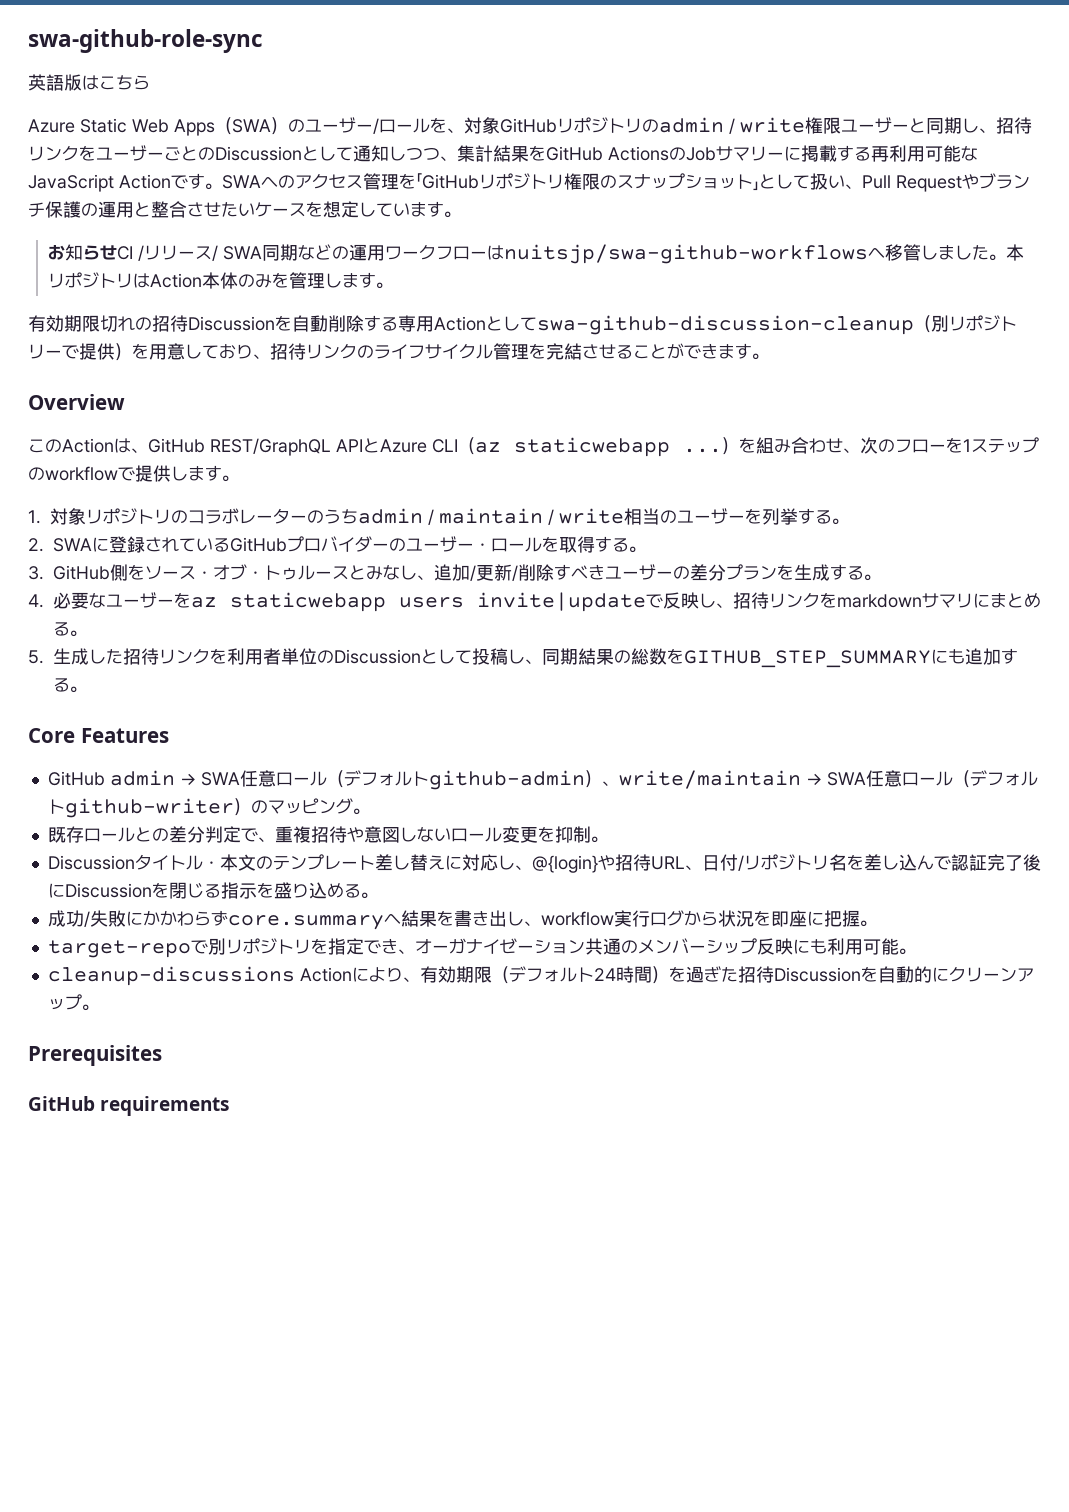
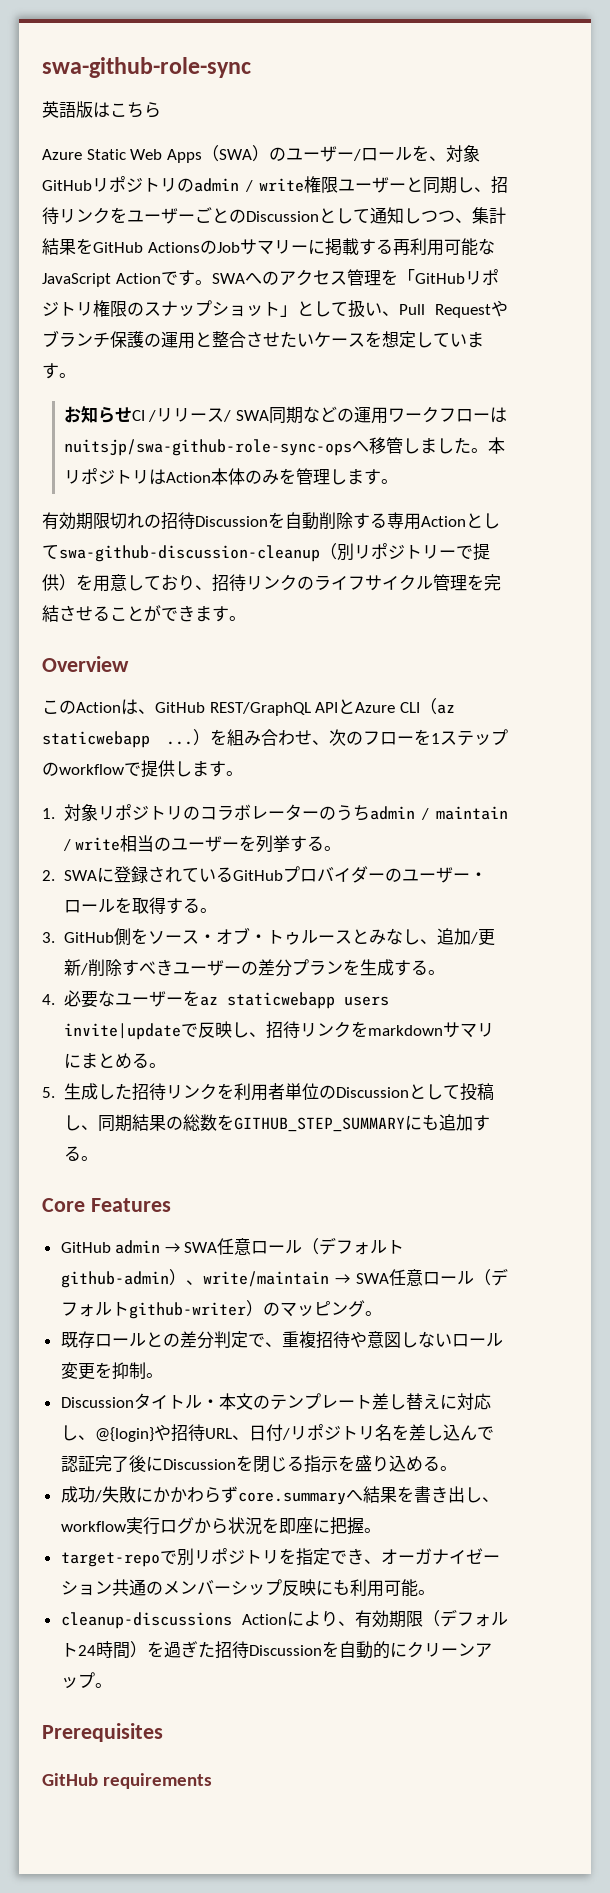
[504,244,869,264] nuitsjp/swa-github-workflows -> [63,439,352,456] nuitsjp/swa-github-role-sync-ops

